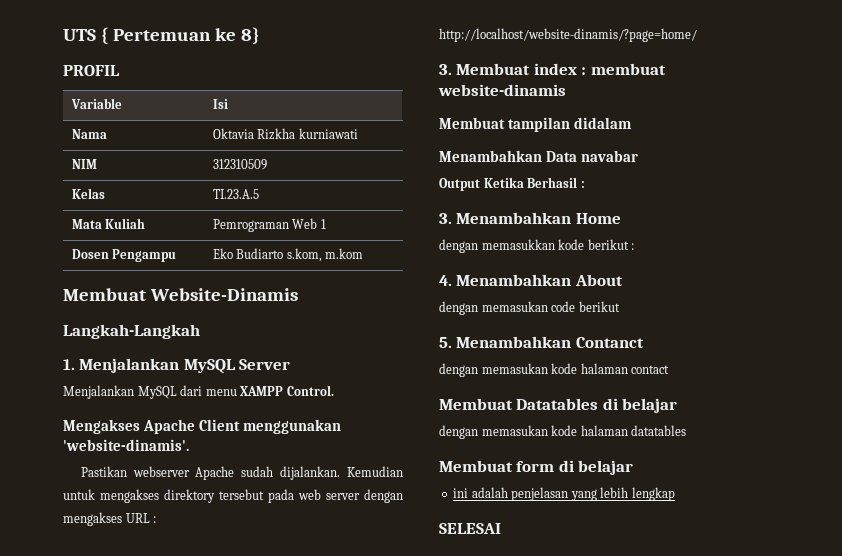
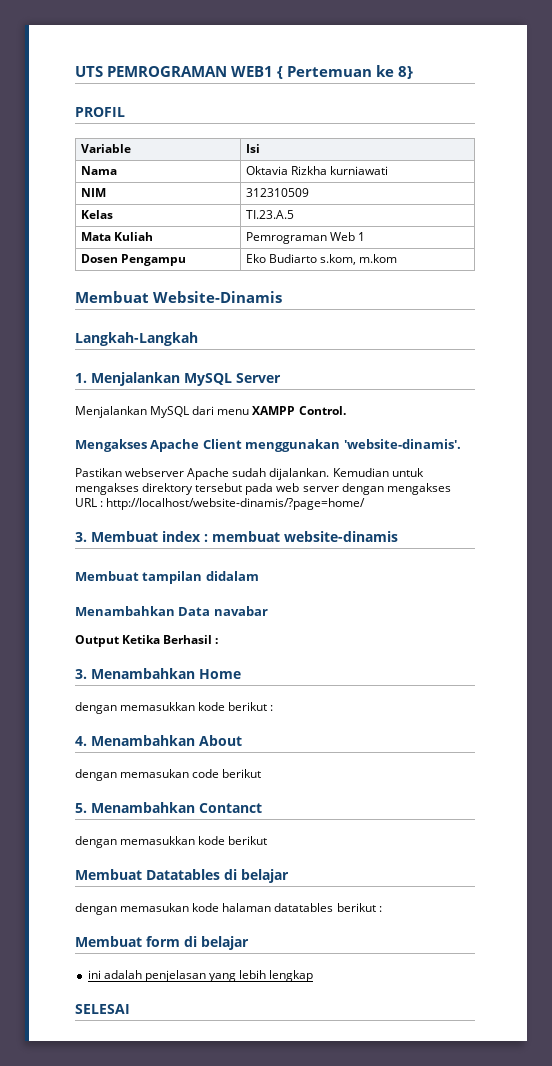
(96, 35) none -> [107,66,273,77] PEMROGRAMAN WEB1
[481,363,670,374] memasukan kode halaman contact -> [120,836,268,845] memasukkan kode berikut
(687, 430) none -> [336,903,382,912] berikut :

